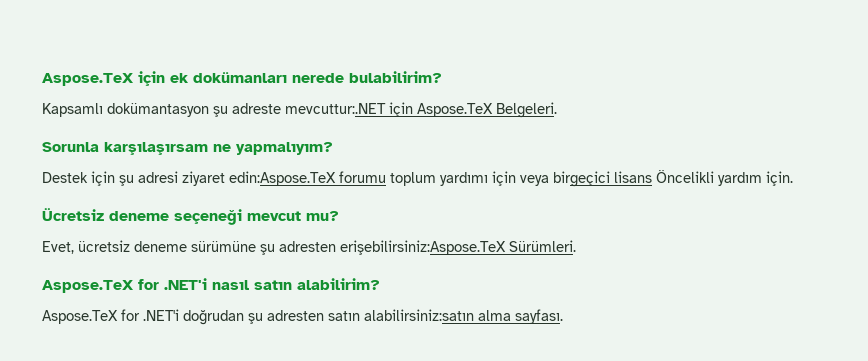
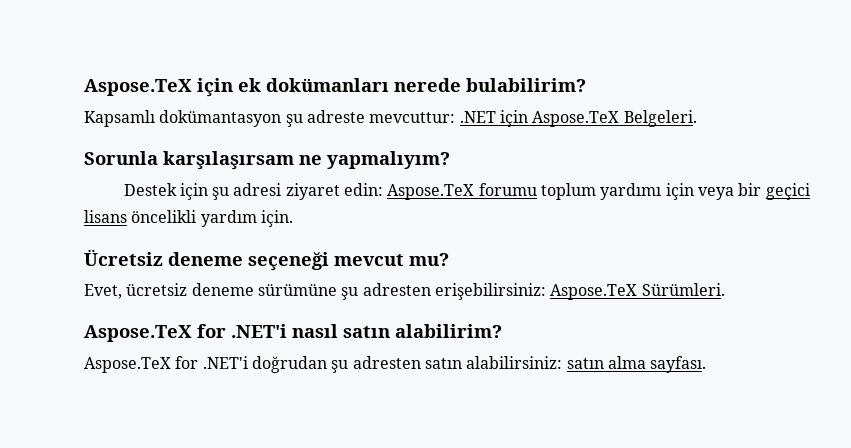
[285,103,386,114] mevcuttur:.NET -> [369,111,496,123] mevcuttur: .NET
[229,171,336,186] edin:Aspose.TeX -> [344,183,475,200] edin: Aspose.TeX
[553,170,714,187] birgeçici lisans Öncelikli -> [738,183,810,200] [84,210,197,223] bir geçici lisans öncelikli
[340,240,506,255] erişebilirsiniz:Aspose.TeX -> [434,283,638,300] erişebilirsiniz: Aspose.TeX
[364,309,474,321] alabilirsiniz:satın -> [466,356,604,369] alabilirsiniz: satın

